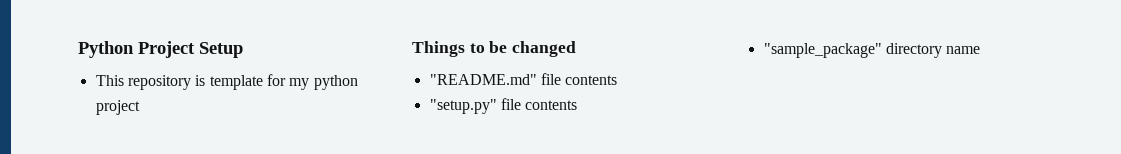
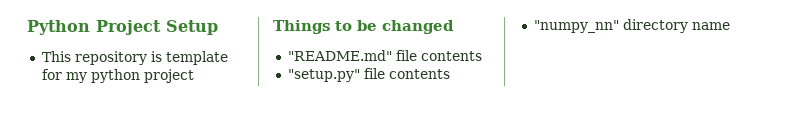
[763,43,882,58] "sample_package" -> [533,20,619,33] "numpy_nn"

